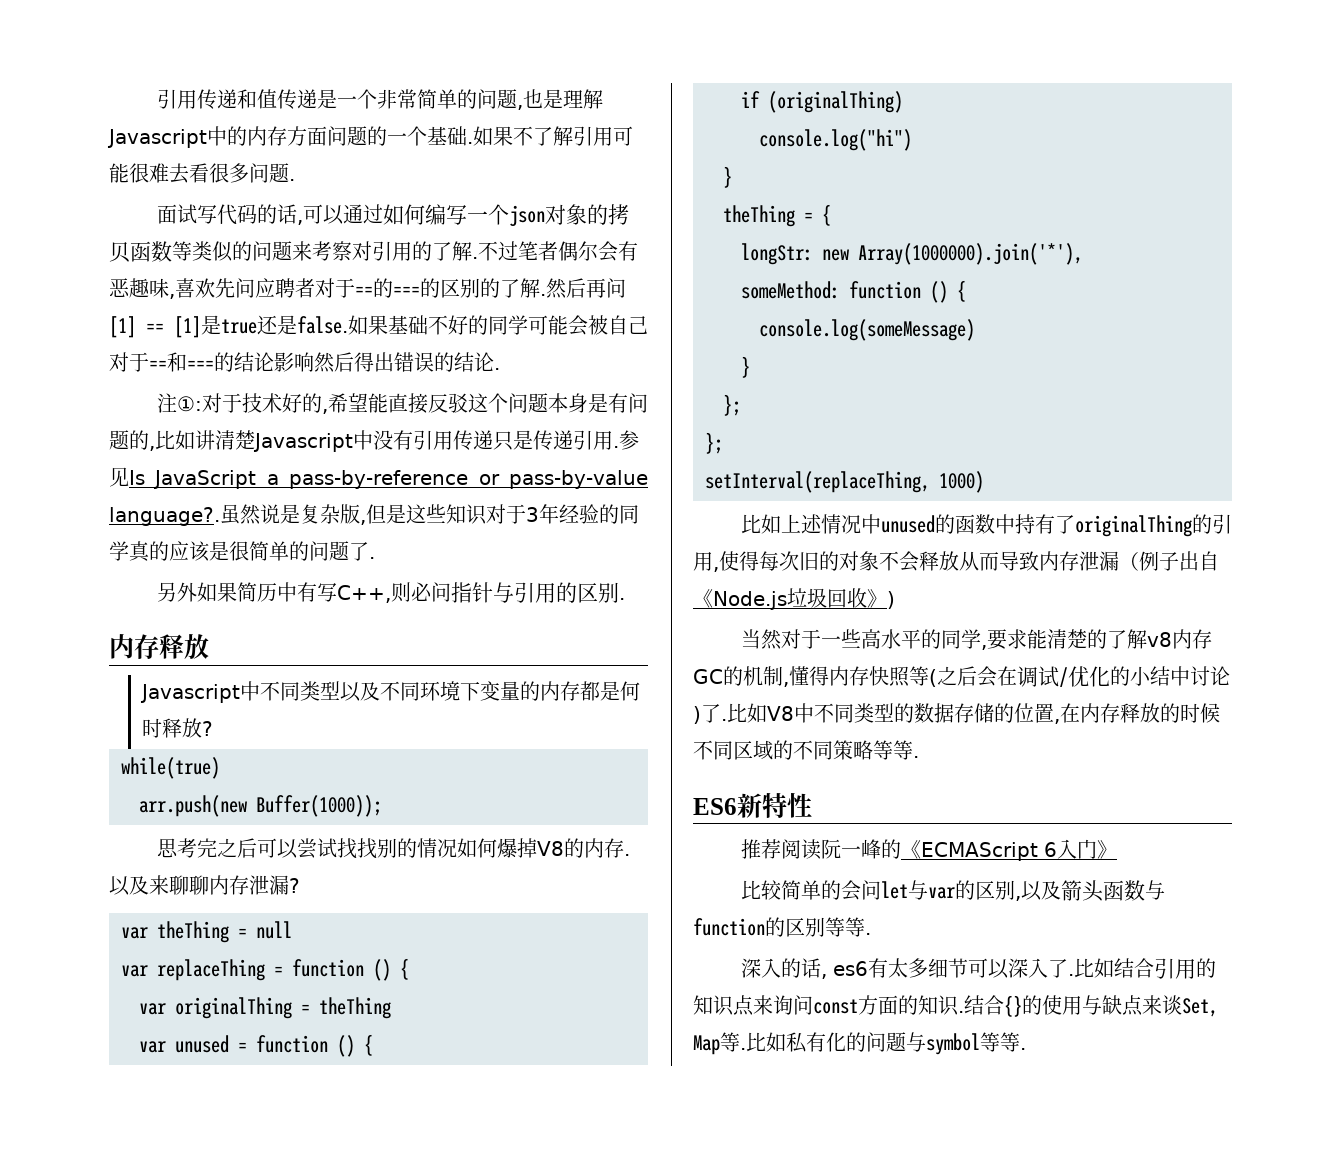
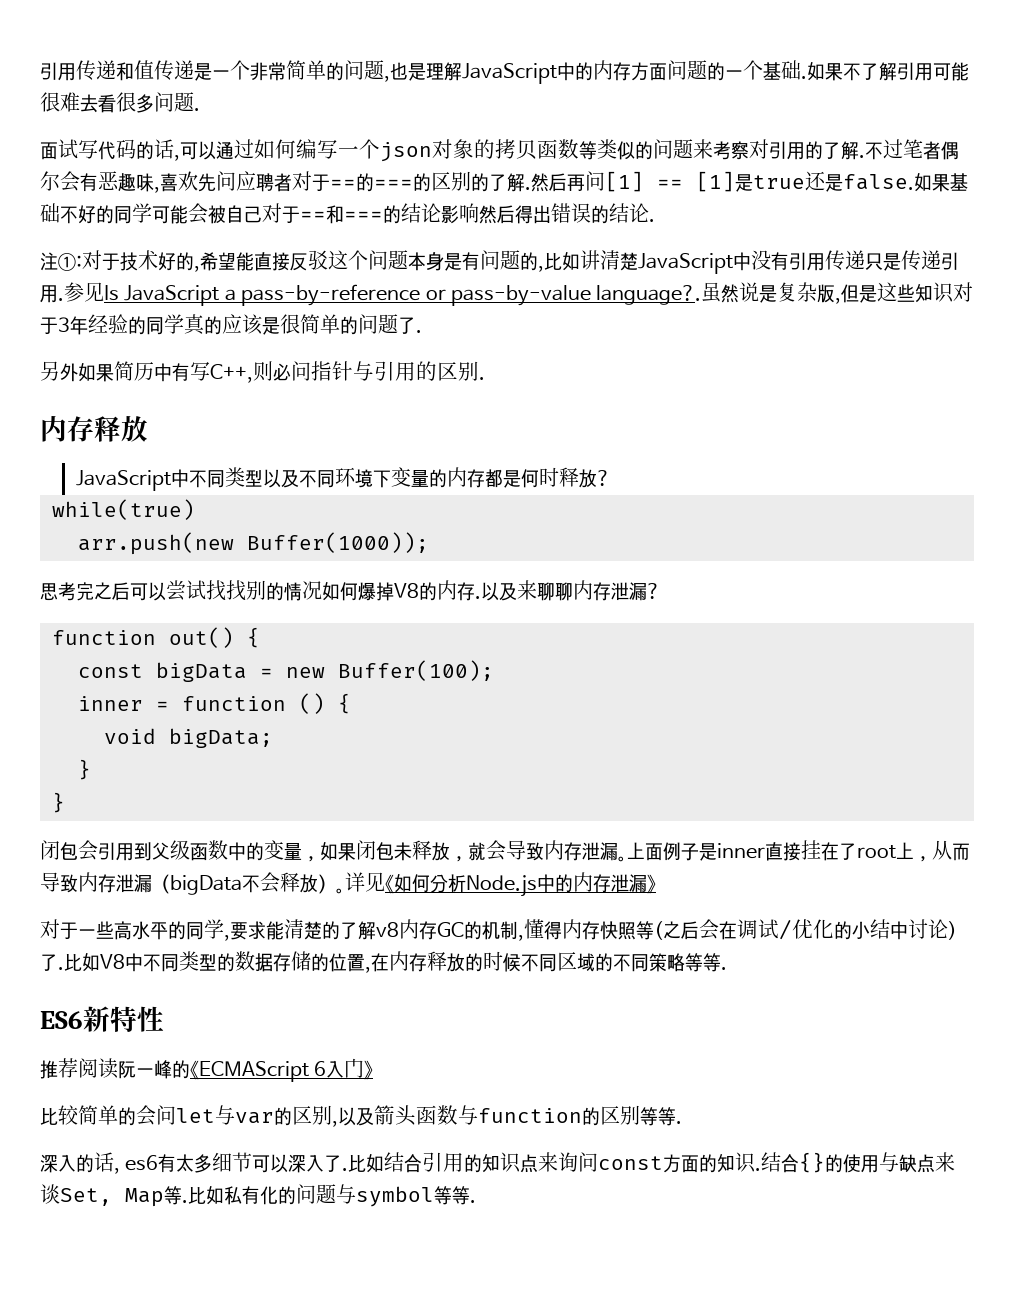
[107,129,207,148] Javascript -> [462,63,557,84] JavaScript
[253,433,353,452] Javascript -> [638,253,733,274] JavaScript
[139,684,240,703] Javascript -> [76,470,172,491] JavaScript
[121,921,292,943] [121,958,409,981] [139,997,391,1019] [139,1034,373,1057] [741,91,903,113] [759,129,912,151] [723,166,732,188] [723,204,831,227] [741,243,1083,265] [741,280,966,303] [759,319,975,341] [741,356,750,378] [723,394,741,416] [705,432,723,454] [705,471,984,493] [740,514,1232,537] [693,551,959,572] var theThing = null // var replaceThing = function () { // var originalThing = theThing // var unused = function () { // if (originalThing) // console.log("hi") // } // theThing = { // longStr: new Array(1000000).join('*'), // someMethod: function () { // console.log(someMessage) // } // }; // }; // setInterval(replaceThing, 1000) // 比如上述情况中unused的函数中持有了originalThing的引用,使得每次旧的对象不会释放 -> [52,627,260,648] [78,660,494,682] [78,693,351,714] [104,728,273,748] [78,759,91,780] [52,792,65,813] [40,840,932,862] function out() { // const bigData = new Buffer(100); // inner = function () { // void bigData; // } // } // 闭包会引用到父级函数中的变量，如果闭包未释放，就会导致内存泄漏。上面例子是inner直接挂在了root上，
[1139,551,1219,571] [693,588,895,610] [740,629,782,650] 例子出自《Node.js垃圾回收》) // 当然 -> [170,872,656,897] bigData不会释放）。详见《如何分析Node.js中的内存泄漏》 //

